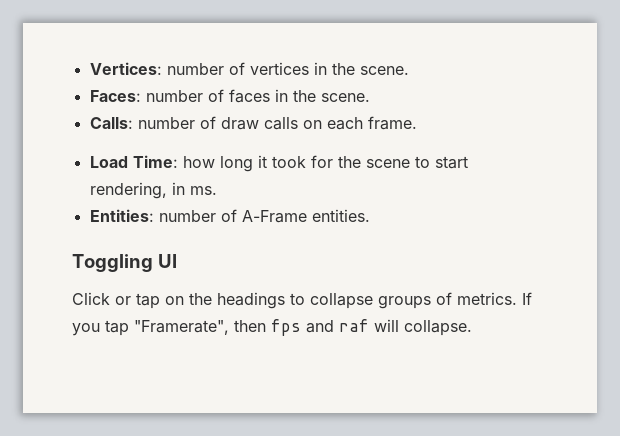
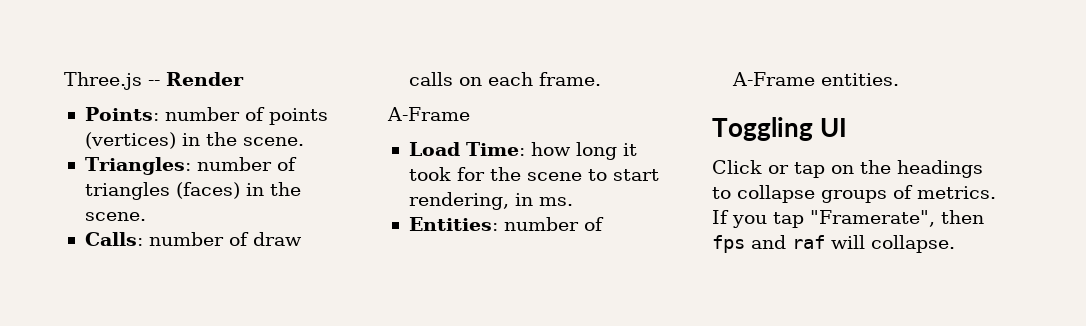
[89,62,409,75] [89,89,270,103] Vertices: number of vertices in the scene. // Faces: number of faces -> [64,72,244,90] [84,107,328,125] [84,132,304,149] [84,157,297,175] [84,182,240,200] Three.js -- Render // Points: number of points (vertices) in the scene. // Triangles: number of triangles (faces)
(417, 123) none -> [387,107,470,121] // A-Frame

